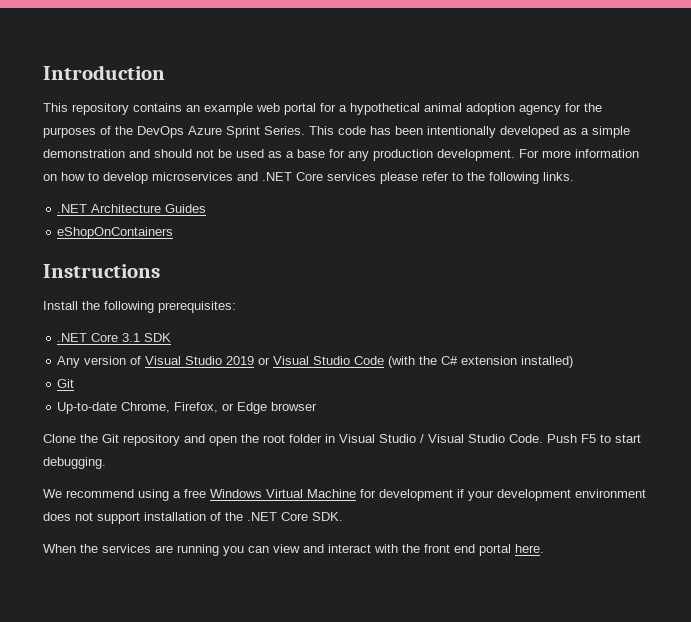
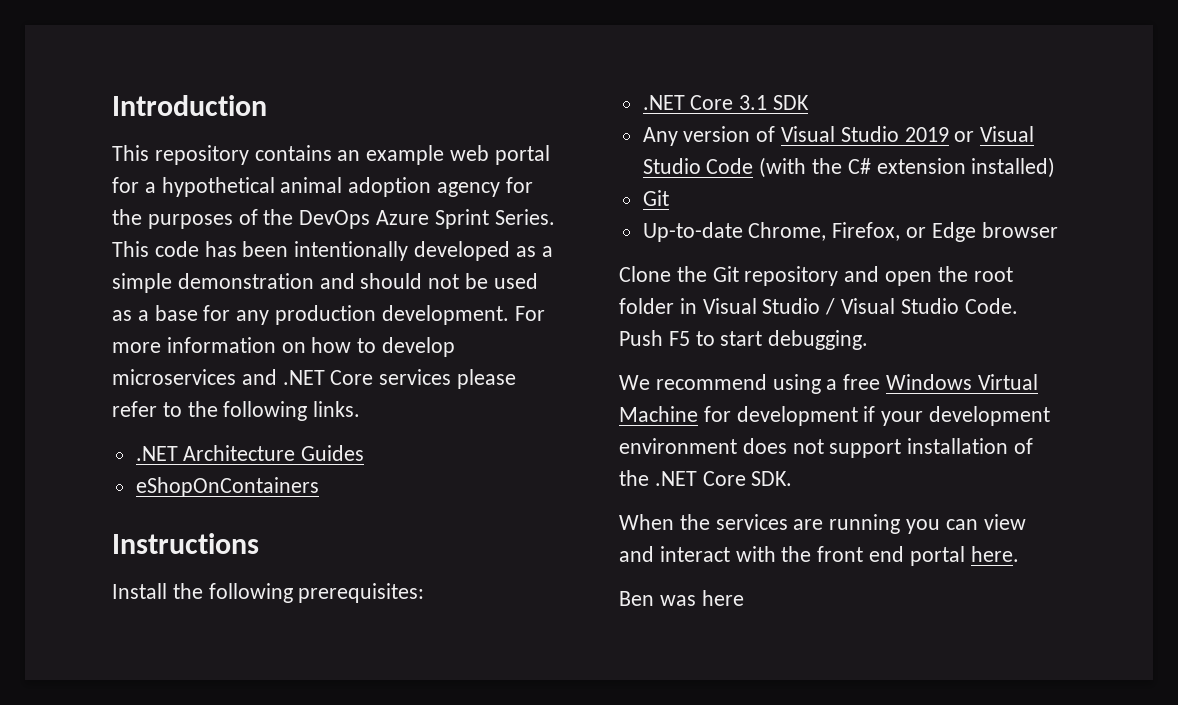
(544, 548) none -> [619,590,744,606] // Ben was here

